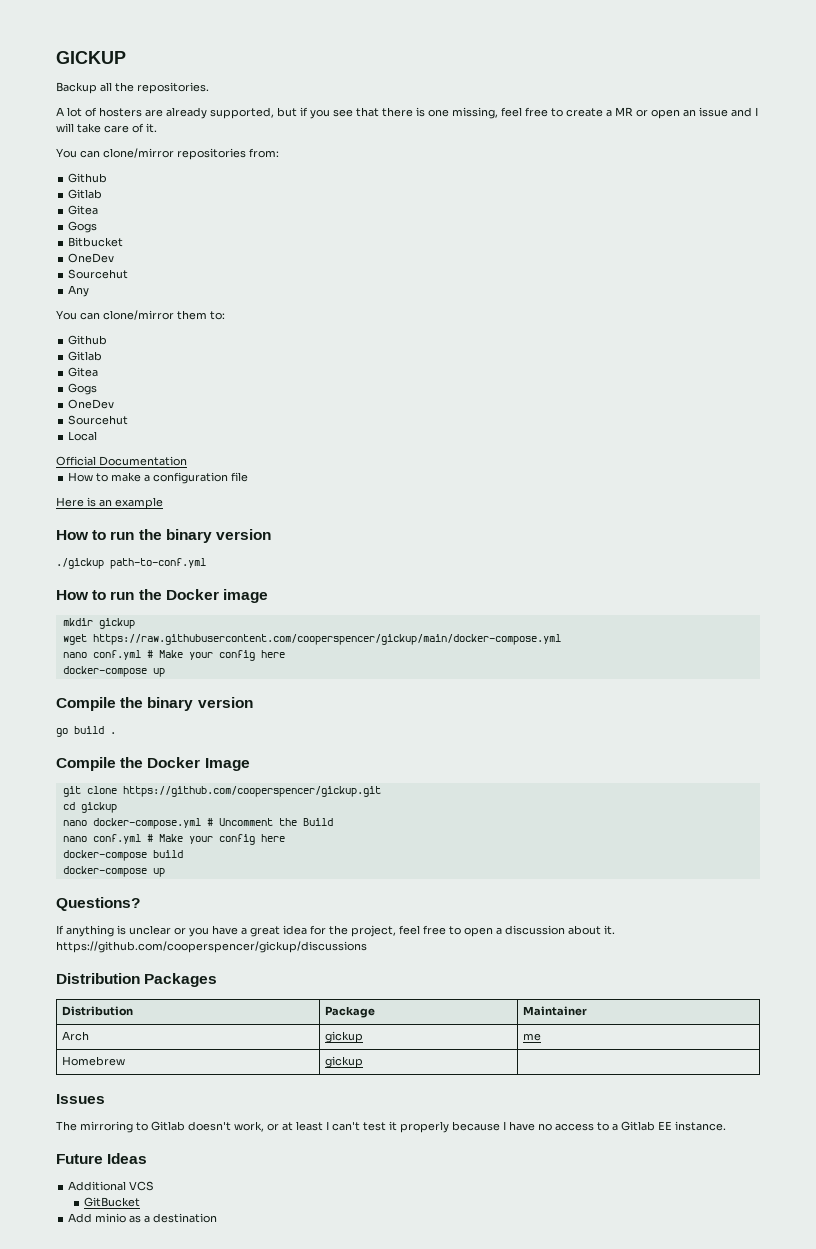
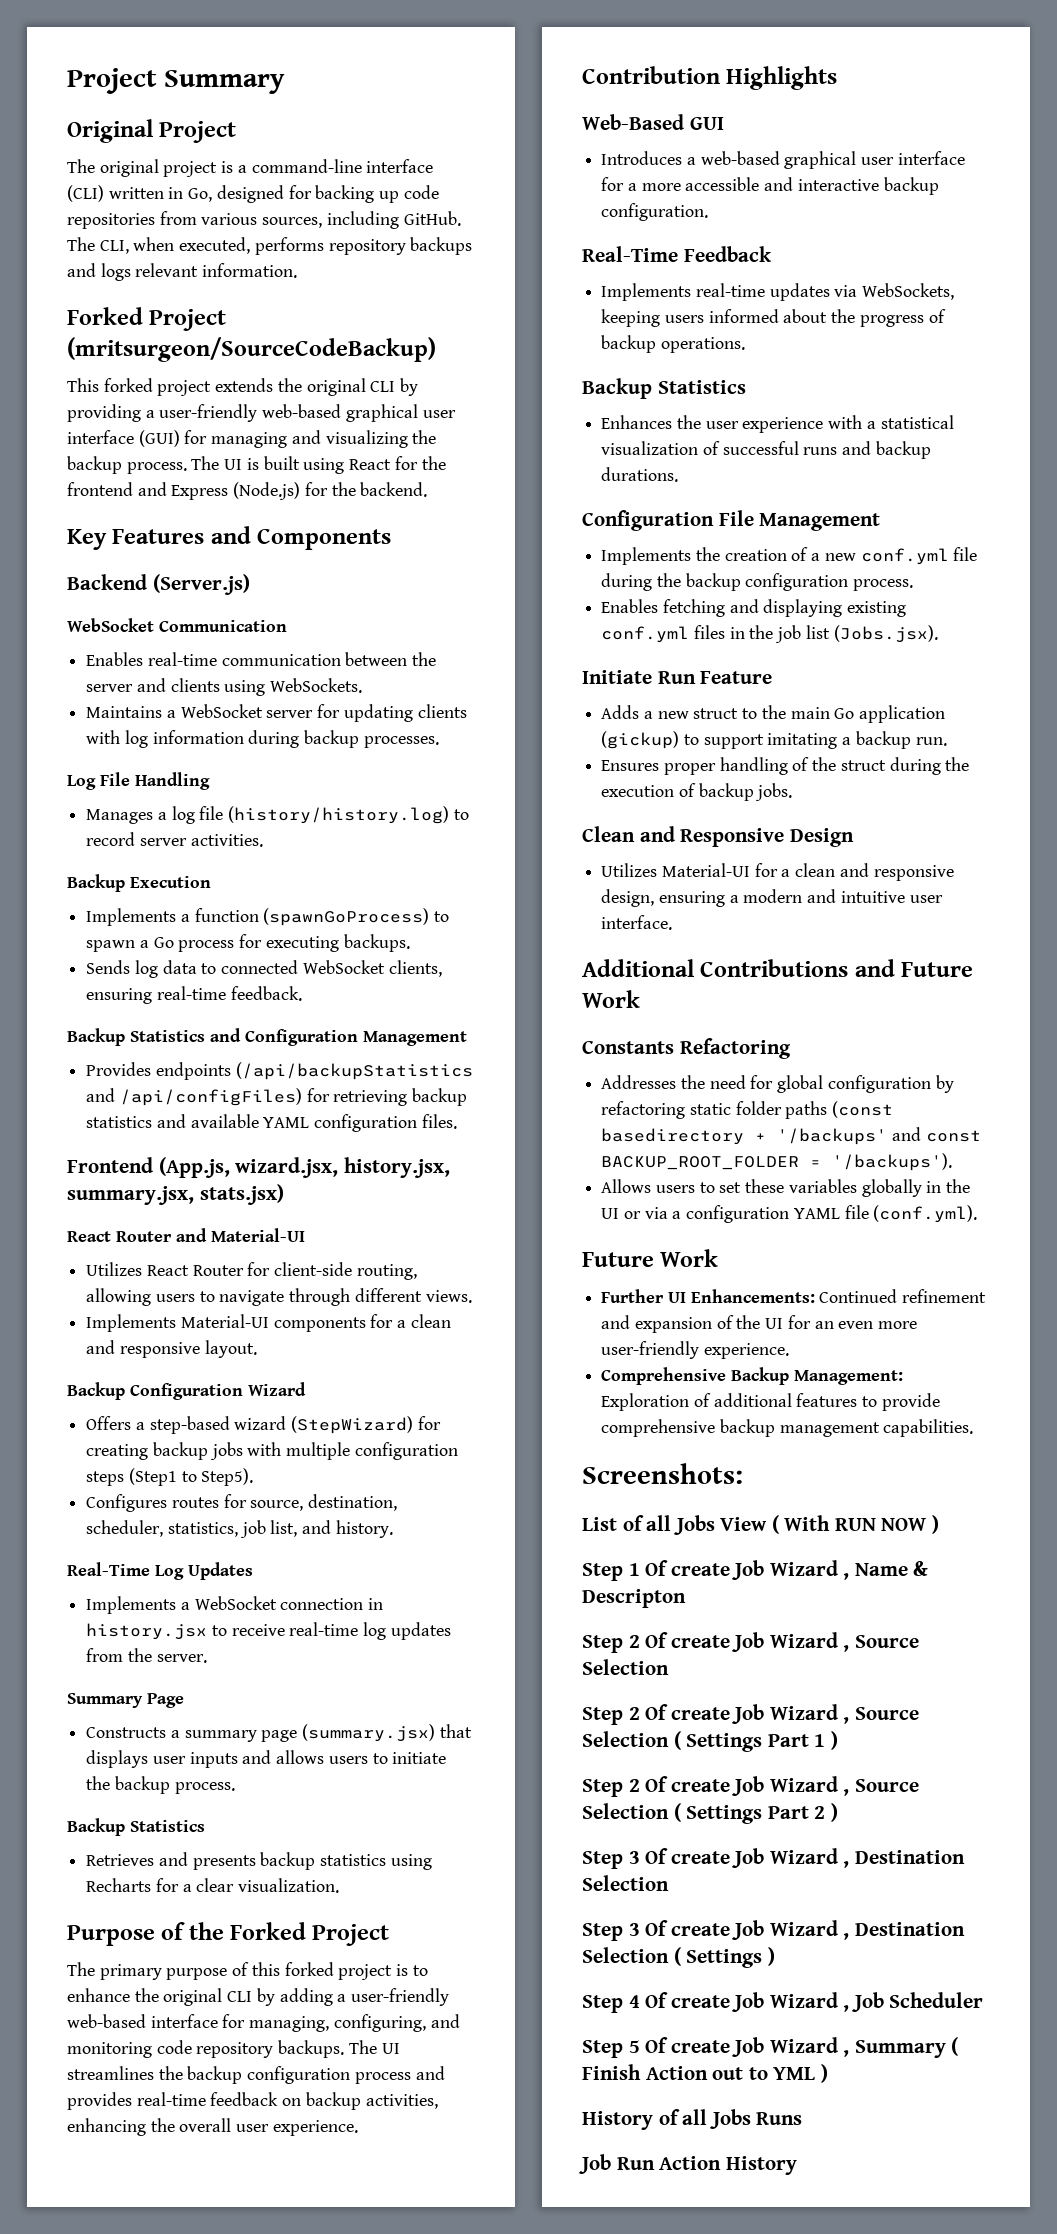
[56,51,126,64] [56,82,209,94] [56,107,758,119] [56,123,157,133] [56,148,279,160] [68,173,108,183] [68,189,103,199] [68,205,99,215] [68,221,98,233] [68,237,124,247] [68,253,115,263] [68,269,129,279] [68,285,90,297] [56,310,225,320] [68,335,108,345] [68,351,103,361] [68,367,99,377] [68,383,98,395] [68,399,115,409] [68,415,129,425] [68,431,98,441] [56,456,187,466] [68,472,142,482] GICKUP // Backup all the repositories. // A lot of hosters are already supported, but if you see that there is one missing, feel free to create a MR or open an issue and I will take care of it. // You can clone/mirror repositories from: // Github // Gitlab // Gitea // Gogs // Bitbucket // OneDev // Sourcehut // Any // You can clone/mirror them to: // Github // Gitlab // Gitea // Gogs // OneDev // Sourcehut // Local // Official Documentation // How to make -> [67,68,286,94] [67,119,237,143] [67,159,434,177] [67,185,439,203] [67,211,461,229] [67,237,473,255] [67,263,298,281] [67,307,227,331] [67,337,436,362] [67,378,419,396] [67,404,456,422] [67,430,437,448] [67,456,446,474] [67,482,428,500] [67,526,392,550] [67,574,250,595] [67,618,287,632] [86,652,437,666] [86,678,363,696] [86,704,467,722] [86,730,439,748] [67,772,210,790] [86,806,469,824] [86,832,263,847] [67,874,211,892] [86,908,450,926] [86,934,410,952] [86,960,442,978] [86,986,302,1004] [67,1028,467,1046] [86,1062,473,1080] [86,1088,468,1106] [86,1114,457,1132] [67,1157,450,1178] [67,1184,284,1205] [67,1228,305,1242] [86,1262,417,1280] [86,1288,472,1306] [86,1314,451,1332] [86,1340,257,1358] [67,1382,306,1400] [86,1416,441,1434] [86,1442,458,1460] [86,1468,254,1486] [86,1494,398,1512] [86,1520,393,1538] [67,1562,253,1580] [86,1596,384,1614] [86,1622,451,1640] [86,1648,207,1663] [67,1693,184,1708] [86,1724,472,1742] [86,1750,447,1768] [86,1776,235,1794] [67,1818,205,1836] [86,1852,432,1870] [86,1878,340,1893] [67,1922,390,1946] [67,1962,428,1980] [67,1988,450,2006] [67,2014,460,2032] [67,2040,400,2058] [67,2066,445,2084] [67,2092,438,2110] [67,2118,358,2136] [582,66,838,90] [582,114,724,130] [601,151,965,169] [601,177,939,195] [601,203,709,221] [582,246,772,262] [601,283,955,301] [601,309,946,327] [601,335,745,353] [582,378,746,399] [601,415,954,433] [601,441,931,459] [601,467,679,482] [582,510,881,531] [601,547,978,565] [601,573,914,591] [601,599,907,617] [601,625,938,643] [582,670,773,684] [601,705,946,723] [601,731,947,749] [601,757,970,775] [601,783,793,801] [582,826,854,847] [601,863,954,881] [601,889,943,907] [601,915,673,930] [582,959,974,977] [582,990,640,1008] [582,1038,791,1059] [601,1075,954,1093] [601,1101,894,1119] [601,1127,981,1145] [601,1153,953,1171] [601,1179,971,1197] [601,1207,668,1219] Project Summary // Original Project // The original project is a command-line interface (CLI) written in Go, designed for backing up code repositories from various sources, including GitHub. The CLI, when executed, performs repository backups and logs relevant information. // Forked Project (mritsurgeon/SourceCodeBackup) // This forked project extends the original CLI by providing a user-friendly web-based graphical user interface (GUI) for managing and visualizing the backup process. The UI is built using React for the frontend and Express (Node.js) for the backend. // Key Features and Components // Backend (Server.js) // WebSocket Communication // Enables real-time communication between the server and clients using WebSockets. // Maintains a WebSocket server for updating clients with log information during backup processes. // Log File Handling // Manages a log file (history/history.log) to record server activities. // Backup Execution // Implements a function (spawnGoProcess) to spawn a Go process for executing backups. // Sends log data to connected WebSocket clients, ensuring real-time feedback. // Backup Statistics and Configuration Management // Provides endpoints (/api/backupStatistics and /api/configFiles) for retrieving backup statistics and available YAML configuration files. // Frontend (App.js, wizard.jsx, history.jsx, summary.jsx, stats.jsx) // React Router and Material-UI // Utilizes React Router for client-side routing, allowing users to navigate through different views. // Implements Material-UI components for a clean and responsive layout. // Backup Configuration Wizard // Offers a step-based wizard (StepWizard) for creating backup jobs with multiple configuration steps (Step1 to Step5). // Configures routes for source, destination, scheduler, statistics, job list, and history. // Real-Time Log Updates // Implements a WebSocket connection in history.jsx to receive real-time log updates from the server. // Summary Page // Constructs a summary page (summary.jsx) that displays user inputs and allows users to initiate the backup process. // Backup Statistics // Retrieves and presents backup statistics using Recharts for a clear visualization. // Purpose of the Forked Project // The primary purpose of this forked project is to enhance the original CLI by adding a user-friendly web-based interface for managing, configuring, and monitoring code repository backups. The UI streamlines the backup configuration process and provides real-time feedback on backup activities, enhancing the overall user experience. // Contribution Highlights // Web-Based GUI // Introduces a web-based graphical user interface for a more accessible and interactive backup configuration. // Real-Time Feedback // Implements real-time updates via WebSockets, keeping users informed about the progress of backup operations. // Backup Statistics // Enhances the user experience with a statistical visualization of successful runs and backup durations. // Configuration File Management // Implements the creation of a new conf.yml file during the backup configuration process. // Enables fetching and displaying existing conf.yml files in the job list (Jobs.jsx). // Initiate Run Feature // Adds a new struct to the main Go application (gickup) to support imitating a backup run. // Ensures proper handling of the struct during the execution of backup jobs. // Clean and Responsive Design // Utilizes Material-UI for a clean and responsive design, ensuring a modern and intuitive user interface. // Additional Contributions and Future Work // Constants Refactoring // Addresses the need for global configuration by refactoring static folder paths (const basedirectory + '/backups' and const BACKUP_ROOT_FOLDER = '/backups'). // Allows users to set these variables globally in the UI or via
[231,472,249,482] [56,497,163,509] [56,529,271,543] [56,558,206,569] [56,589,268,603] [62,618,135,629] [62,634,561,645] [62,650,285,661] [62,666,165,677] [56,697,253,711] [56,726,116,737] [56,757,250,771] [62,786,381,797] [62,802,117,813] [62,818,333,829] [62,834,285,845] [62,850,183,861] [62,866,165,877] [56,897,140,911] [56,925,615,937] [56,941,367,953] [56,973,218,987] [61,1006,133,1016] [324,1006,375,1018] [522,1006,587,1016] [61,1031,89,1041] [324,1031,363,1043] [522,1033,541,1041] [61,1056,125,1066] [324,1056,363,1068] [56,1094,105,1104] [56,1121,726,1133] [56,1153,148,1164] [68,1181,155,1191] [83,1197,140,1207] [68,1213,218,1223] file // Here is an example // How to run the binary version // ./gickup path-to-conf.yml // How to run the Docker image // mkdir gickup // wget https://raw.githubusercontent.com/cooperspencer/gickup/main/docker-compose.yml // nano conf.yml # Make your config here // docker-compose up // Compile the binary version // go build . // Compile the Docker Image // git clone https://github.com/cooperspencer/gickup.git // cd gickup // nano docker-compose.yml # Uncomment the Build // nano conf.yml # Make your config here // docker-compose build // docker-compose up // Questions? // If anything is unclear or you have a great idea for the project, feel free to open a discussion about it. https://github.com/cooperspencer/gickup/discussions // Distribution Packages // Distribution | Package | Maintainer // Arch | gickup | me // Homebrew | gickup | // Issues // The mirroring to Gitlab doesn't work, or at least I can't test it properly because I have no access to a Gitlab EE instance. // Future Ideas // Additional VCS // GitBucket // Add minio as a destination -> [793,1205,978,1223] [582,1249,719,1267] [601,1289,987,1303] [601,1315,918,1333] [601,1341,789,1359] [601,1367,903,1385] [601,1393,940,1411] [601,1419,974,1437] [582,1463,743,1484] [582,1515,939,1535] [582,1560,929,1581] [582,1589,686,1608] [582,1632,919,1653] [582,1659,669,1675] [582,1704,919,1725] [582,1731,838,1752] [582,1776,919,1797] [582,1803,838,1824] [582,1848,965,1869] [582,1875,669,1891] [582,1920,965,1941] [582,1947,775,1968] [582,1992,984,2013] [582,2037,959,2058] [582,2064,828,2083] [582,2109,803,2130] [579,2154,797,2175] YAML file (conf.yml). // Future Work // Further UI Enhancements: Continued refinement and expansion of the UI for an even more user-friendly experience. // Comprehensive Backup Management: Exploration of additional features to provide comprehensive backup management capabilities. // Screenshots: // List of all Jobs View ( With RUN NOW ) // Step 1 Of create Job Wizard , Name & Descripton // Step 2 Of create Job Wizard , Source Selection // Step 2 Of create Job Wizard , Source Selection ( Settings Part 1 ) // Step 2 Of create Job Wizard , Source Selection ( Settings Part 2 ) // Step 3 Of create Job Wizard , Destination Selection // Step 3 Of create Job Wizard , Destination Selection ( Settings ) // Step 4 Of create Job Wizard , Job Scheduler // Step 5 Of create Job Wizard , Summary ( Finish Action out to YML ) // History of all Jobs Runs // Job Run Action History

